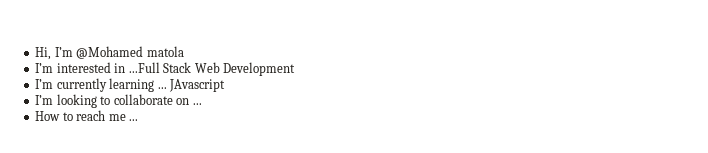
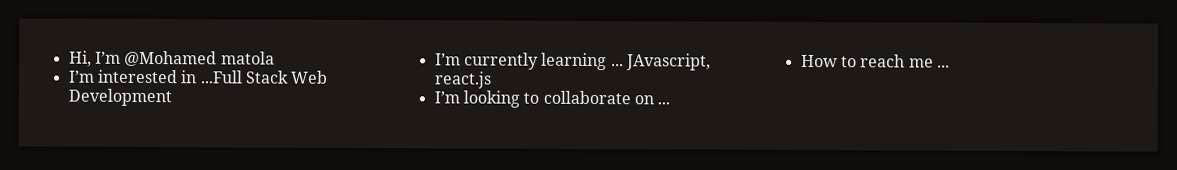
[169,79,226,92] JAvascript -> [625,53,711,71] [433,71,492,89] JAvascript, react.js

